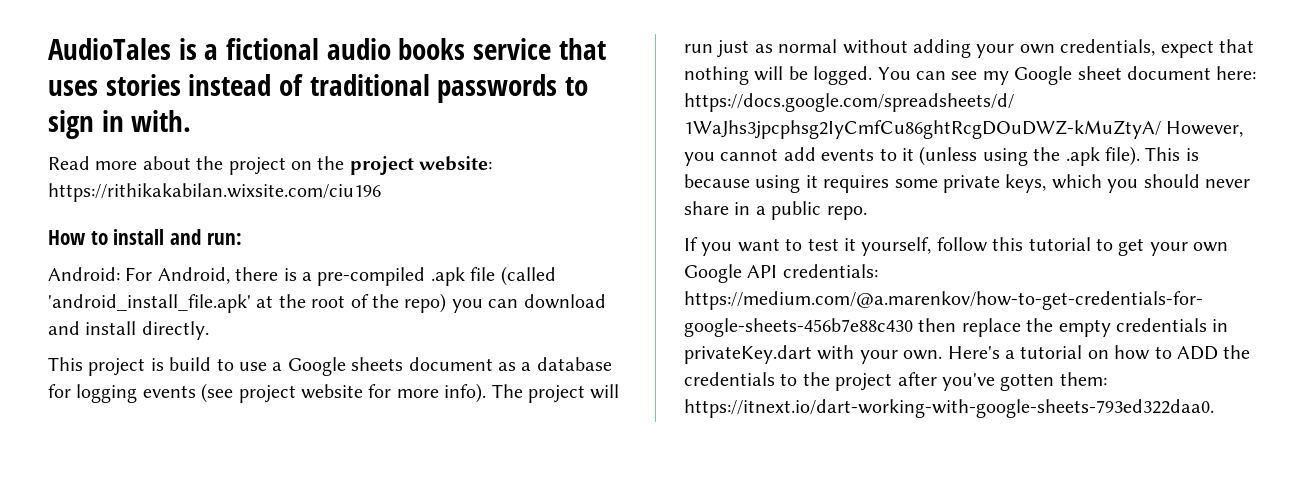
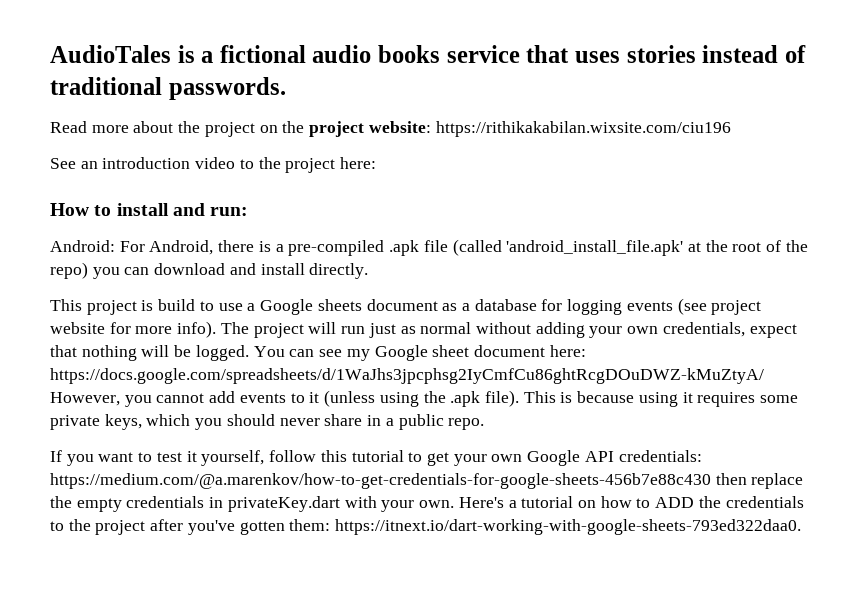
[437,74,589,103] [48,110,192,139] passwords to sign in with. -> [168,77,286,100] passwords.
(381, 192) none -> [50,157,377,173] // See an introduction video to the project here:

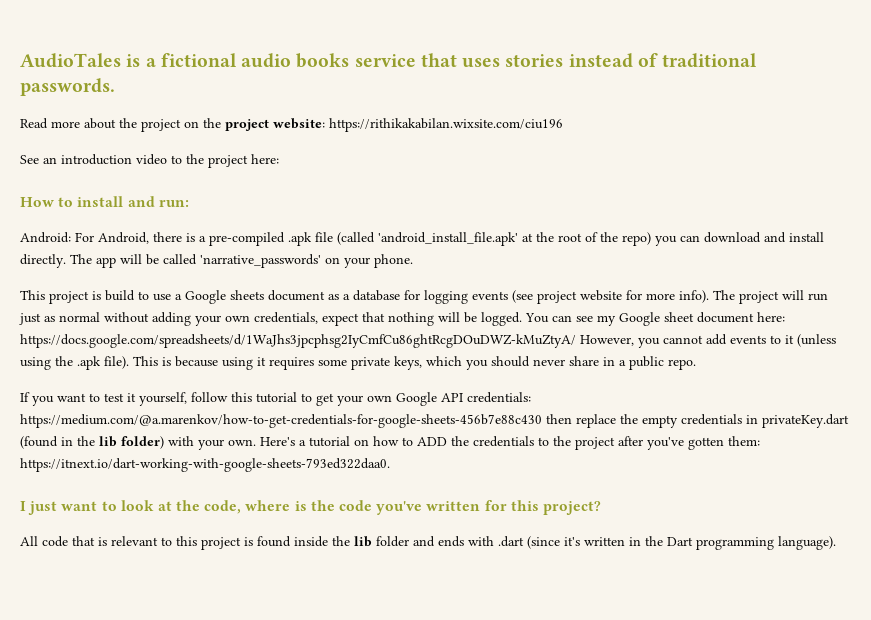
(369, 271) none -> [70,254,413,268] The app will be called 'narrative_passwords' on your phone.
(340, 504) none -> [20,436,164,449] (found in the lib folder)
(802, 527) none -> [20,500,601,515] [20,536,836,550] // I just want to look at the code, where is the code you've written for this project? // All code that is relevant to this project is found inside the lib folder and ends with .dart (since it's written in the Dart programming language).

